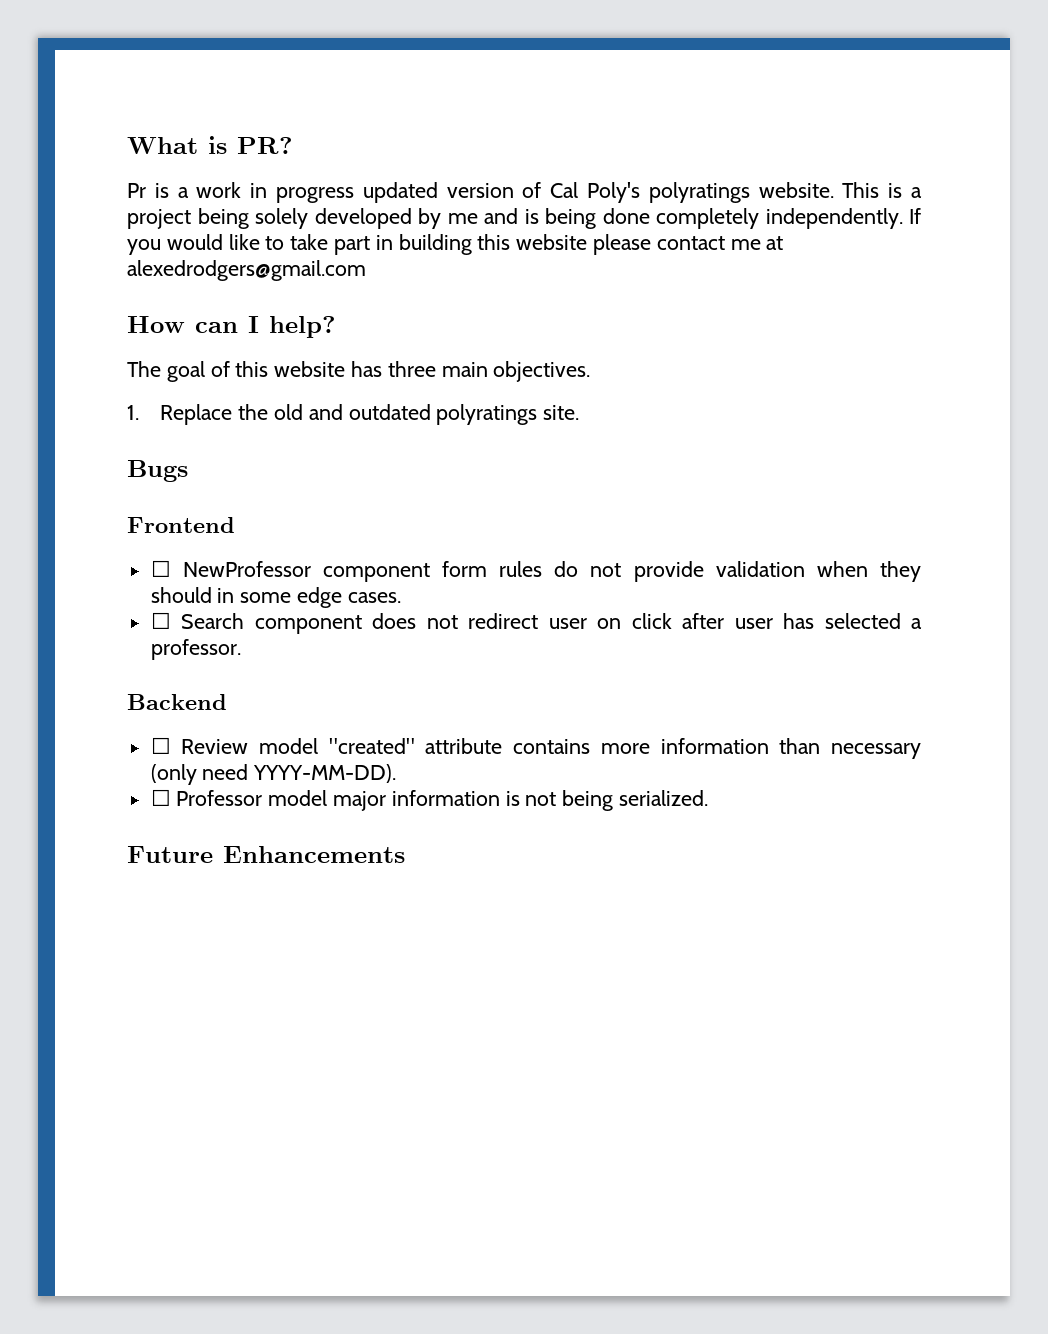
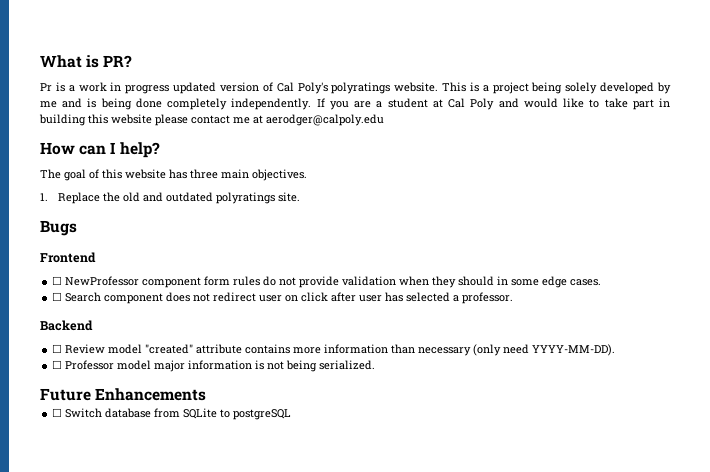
(161, 247) none -> [354,98,519,110] are a student at Cal Poly and
[127,260,366,281] alexedrodgers@gmail.com -> [266,114,384,126] aerodger@calpoly.edu
(405, 854) none -> [52,408,292,420] // ☐ Switch database from SQLite to postgreSQL

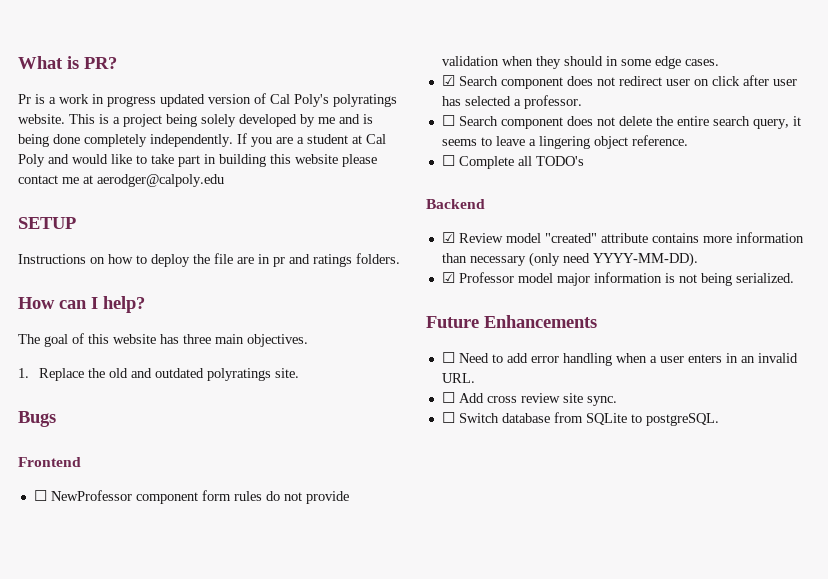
(384, 120) none -> [18,217,76,229] [18,253,400,267] // SETUP // Instructions on how to deploy the file are in pr and ratings folders.
[52,292,63,301] ☐ -> [441,75,455,86] ☑
(514, 298) none -> [441,115,801,129] [441,135,688,149] [441,155,584,169] // ☐ Search component does not delete the entire search query, it seems to leave a lingering object reference. // ☐ Complete all TODO's
[52,344,63,353] ☐ -> [441,232,455,243] ☑
[52,360,63,369] ☐ -> [441,272,455,283] ☑
(207, 394) none -> [441,352,798,366] [441,373,475,383] [441,392,617,406] // ☐ Need to add error handling when a user enters in an invalid URL. // ☐ Add cross review site sync.
[233,409,292,420] postgreSQL -> [645,413,719,426] postgreSQL.

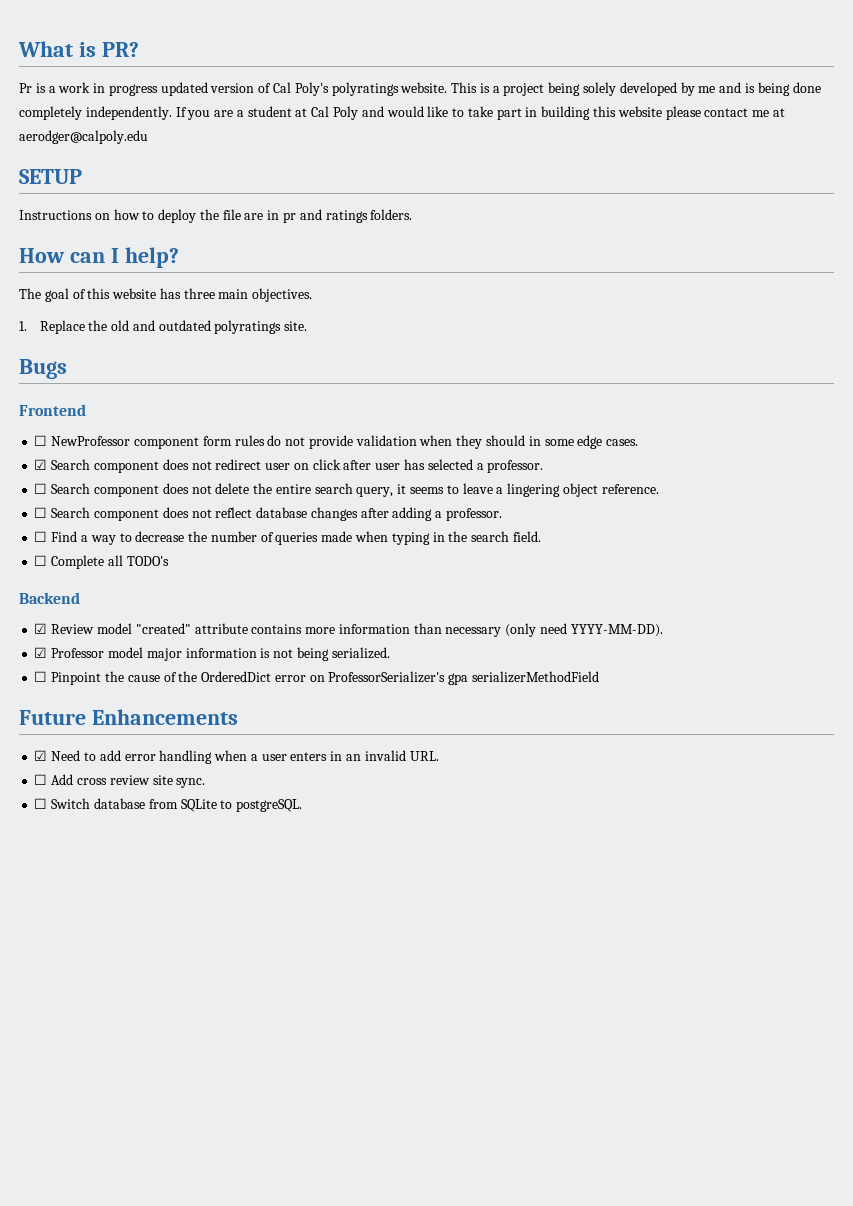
(688, 140) none -> [34,507,502,521] [34,531,541,545] // ☐ Search component does not reflect database changes after adding a professor. // ☐ Find a way to decrease the number of queries made when typing in the search field.
(794, 278) none -> [34,671,599,685] // ☐ Pinpoint the cause of the OrderedDict error on ProfessorSerializer's gpa serializerMethodField
[441,352,455,363] ☐ -> [34,750,48,761] ☑

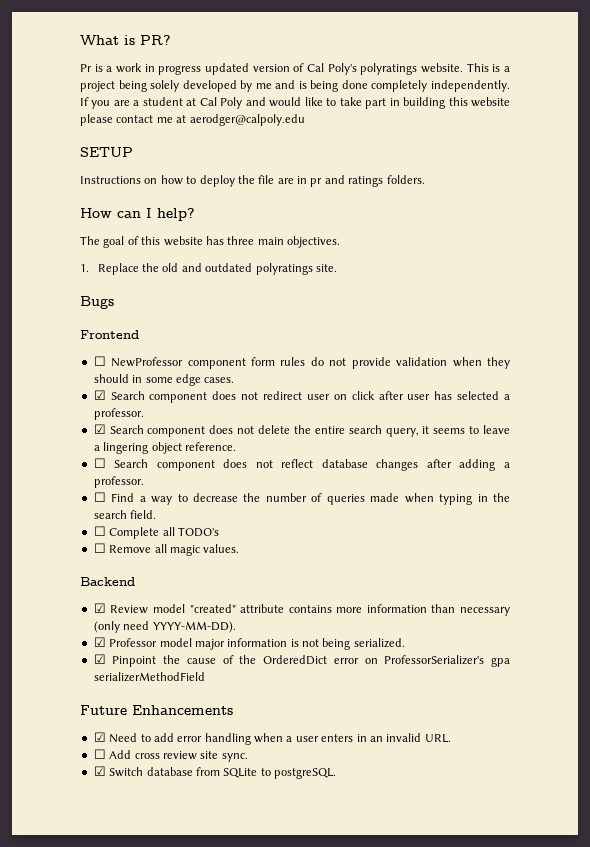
[34,483,48,494] ☐ -> [93,424,106,434] ☑
(169, 561) none -> [93,543,240,556] // ☐ Remove all magic values.
[34,671,48,682] ☐ -> [93,654,106,664] ☑
[34,798,48,809] ☐ -> [93,766,106,776] ☑

